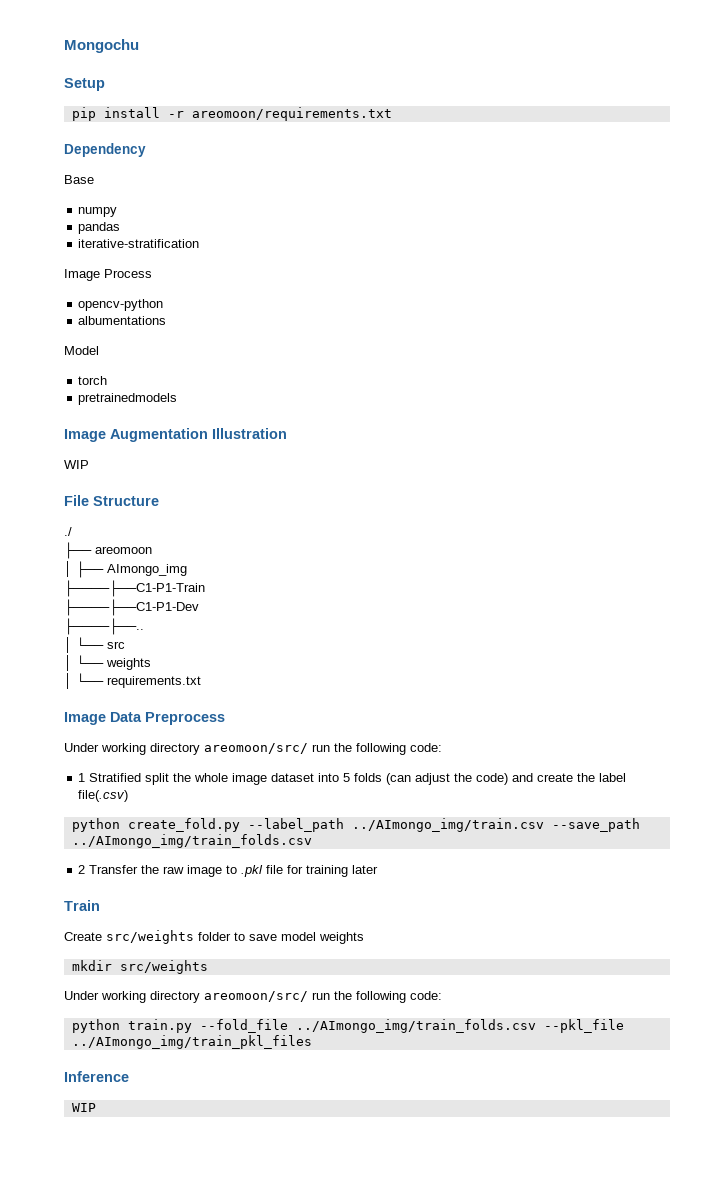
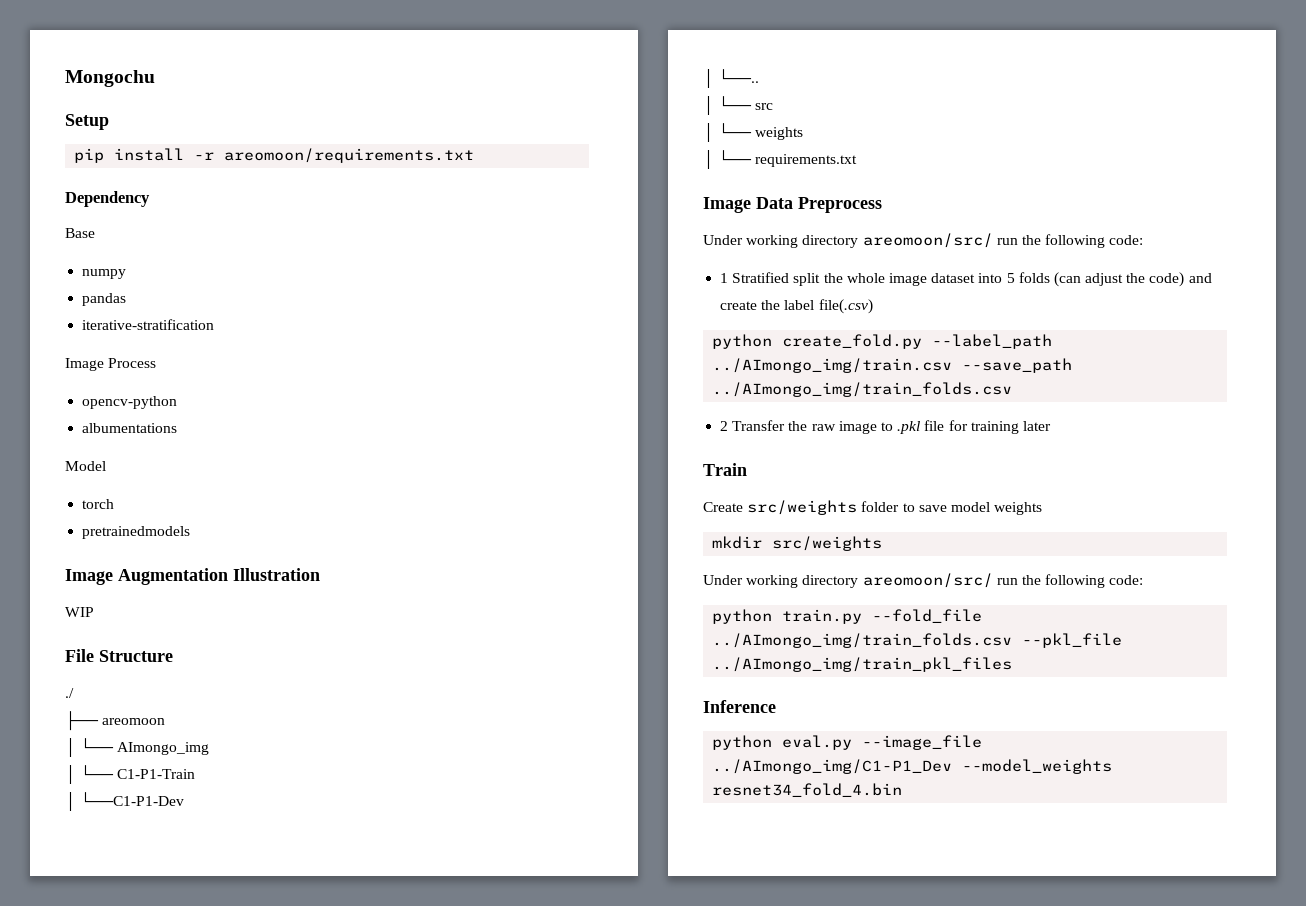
[76,561,104,578] ├── -> [80,738,115,752] └──
[64,580,205,597] [64,599,199,616] [64,618,144,635] ├────├──C1-P1-Train // ├────├──C1-P1-Dev // ├────├──.. -> [65,765,196,784] [65,792,185,811] [703,69,760,88] │ └── C1-P1-Train // │ └──C1-P1-Dev // │ └──..
[71,1103,96,1112] WIP -> [712,735,983,750] [712,759,1113,774] [712,783,903,797] python eval.py --image_file ../AImongo_img/C1-P1_Dev --model_weights resnet34_fold_4.bin

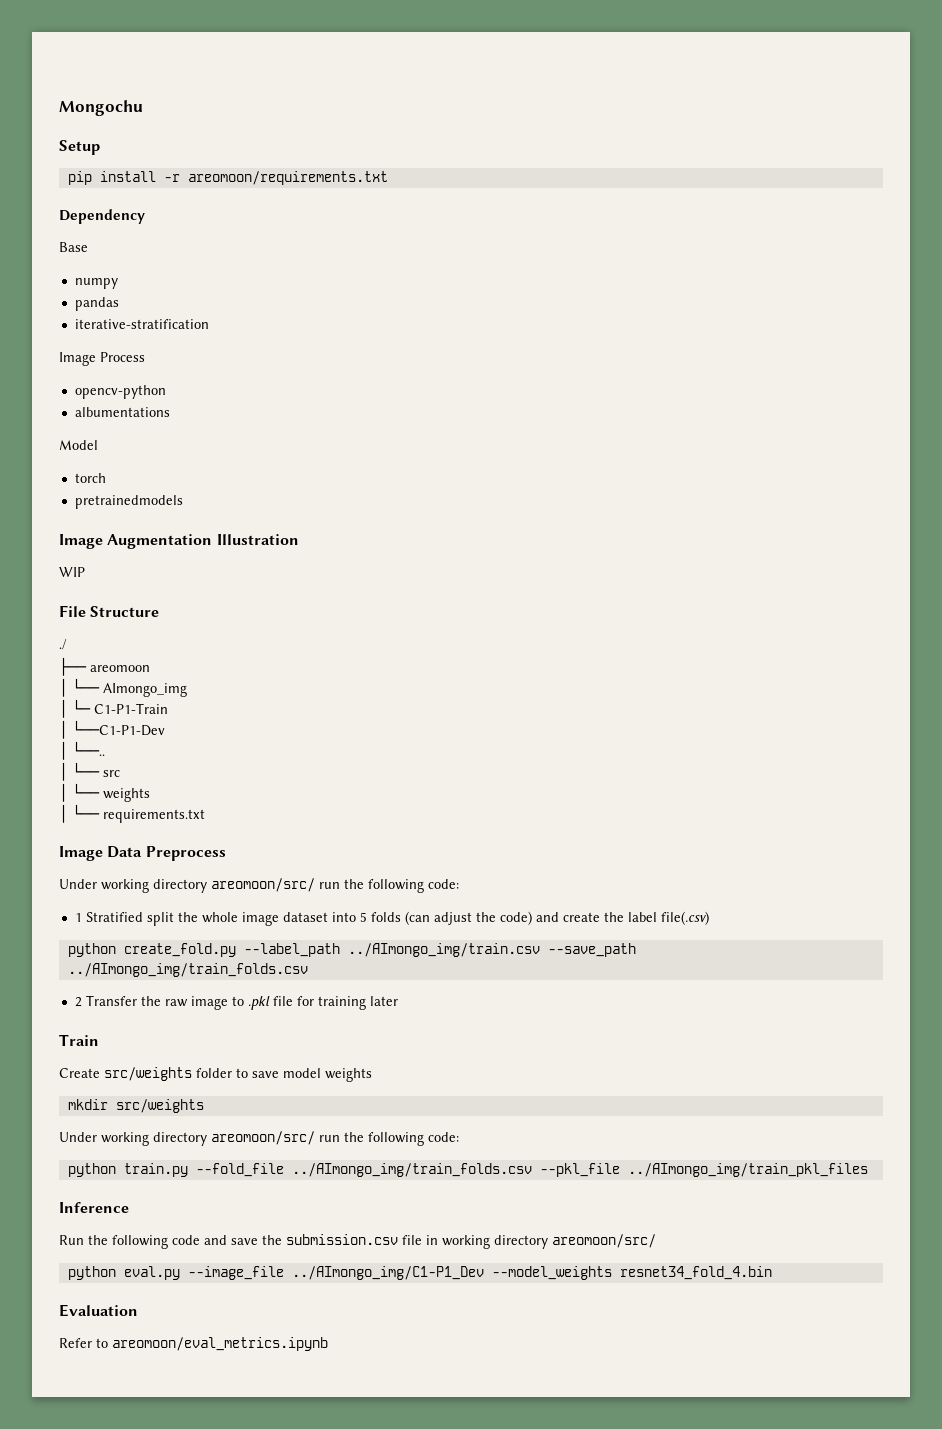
[80,765,115,779] └── -> [72,699,91,714] └─
(776, 706) none -> [59,1234,656,1249] // Run the following code and save the submission.csv file in working directory areomoon/src/
(903, 790) none -> [59,1304,138,1317] [59,1337,328,1351] // Evaluation // Refer to areomoon/eval_metrics.ipynb

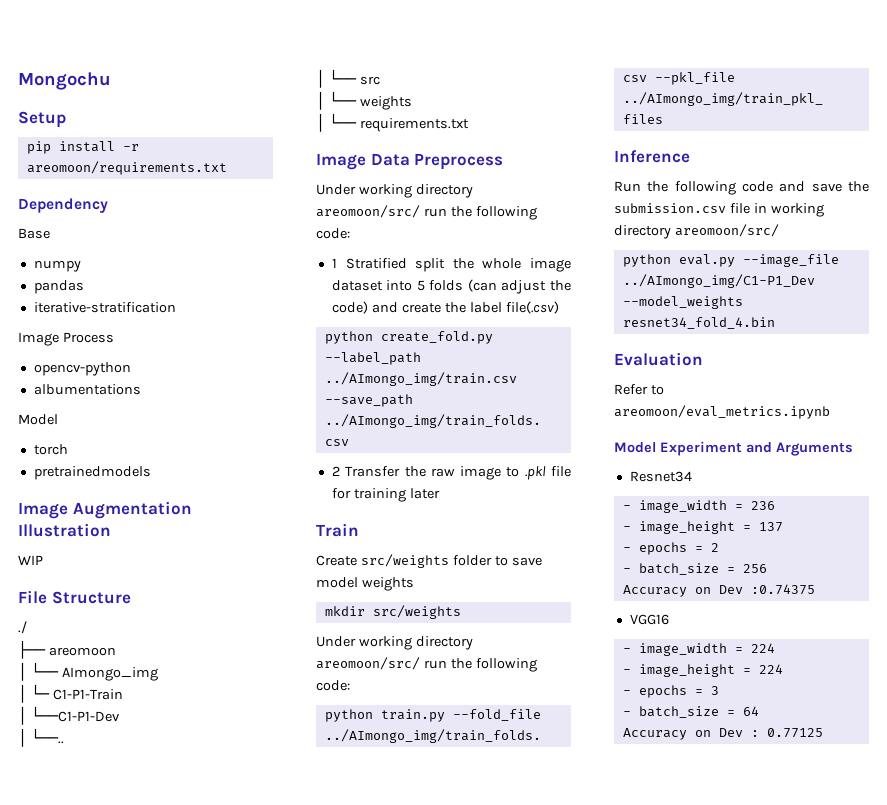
(328, 1344) none -> [614,441,853,456] [629,471,692,482] [622,500,775,513] [622,521,783,534] [622,542,719,555] [622,563,767,575] [622,584,815,597] [629,614,669,625] [622,643,775,656] [622,664,783,677] [622,685,719,698] [622,706,759,718] [622,728,823,740] // Model Experiment and Arguments // Resnet34 // - image_width = 236 // - image_height = 137 // - epochs = 2 // - batch_size = 256 // Accuracy on Dev :0.74375 // VGG16 // - image_width = 224 // - image_height = 224 // - epochs = 3 // - batch_size = 64 // Accuracy on Dev : 0.77125

